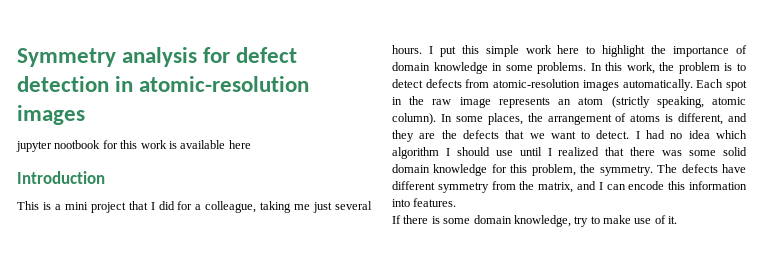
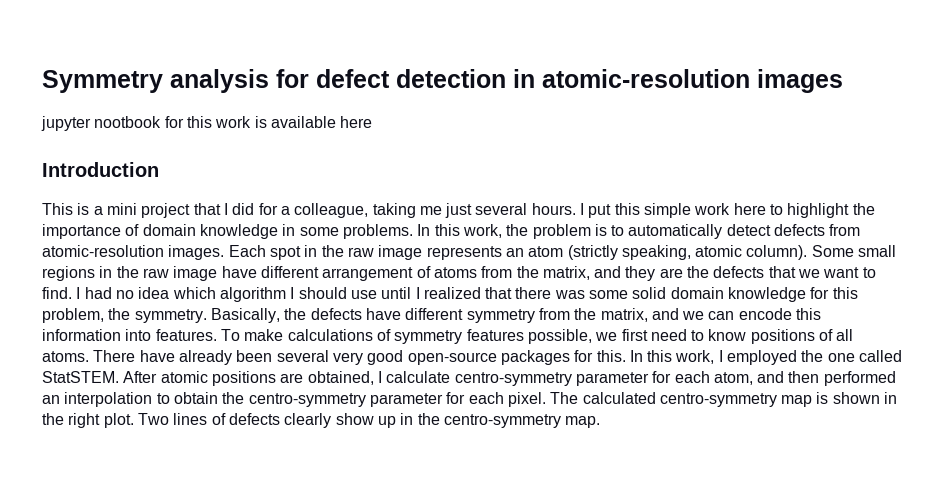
(746, 67) none -> [628,224,723,239] automatically
[582,79,693,91] images automatically. -> [168,245,225,260] images.
[440,113,724,125] In some places, the arrangement of atoms is different, -> [811,245,897,257] [42,266,590,281] Some small regions in the raw image have different arrangement of atoms from the matrix,
[596,130,630,139] detect. -> [42,287,72,299] find.
[657,164,678,173] The -> [210,308,307,323] Basically, the
[598,182,603,190] I -> [682,311,705,320] we
[392,215,678,227] // If there is some domain knowledge, try to make use of it. -> [220,329,854,344] [42,350,903,365] [42,371,896,386] [42,392,898,407] [42,413,601,428] To make calculations of symmetry features possible, we first need to know positions of all atoms. There have already been several very good open-source packages for this. In this work, I employed the one called StatSTEM. After atomic positions are obtained, I calculate centro-symmetry parameter for each atom, and then performed an interpolation to obtain the centro-symmetry parameter for each pixel. The calculated centro-symmetry map is shown in the right plot. Two lines of defects clearly show up in the centro-symmetry map.

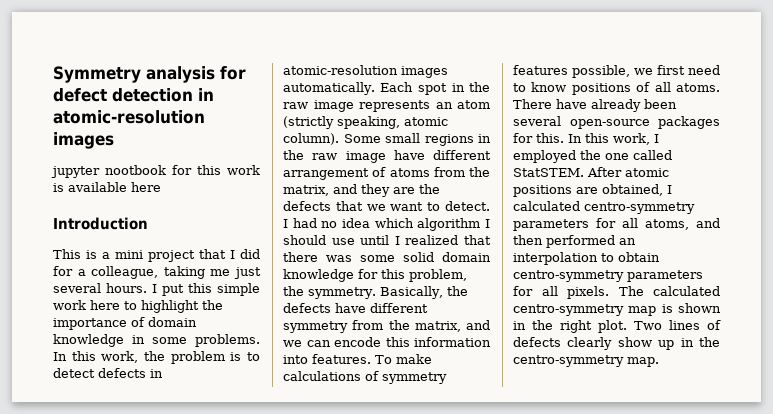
[628,224,723,239] automatically -> (260, 356) none
[829,224,861,236] [42,245,225,260] from atomic-resolution images. -> [150,369,163,378] [283,65,448,78] [283,82,375,95] in atomic-resolution images automatically.
[42,287,72,299] find. -> [445,201,490,211] detect.
[332,350,404,365] very good -> (561, 121) none
[386,371,753,386] calculate centro-symmetry parameter for each atom, -> [513,201,695,214] [513,218,689,231] calculated centro-symmetry parameters for all atoms,
[222,392,546,407] the centro-symmetry parameter for each pixel. -> [513,270,703,282] [513,286,609,299] centro-symmetry parameters for all pixels.

